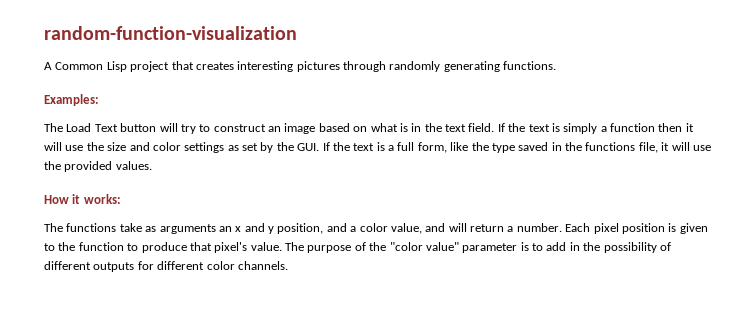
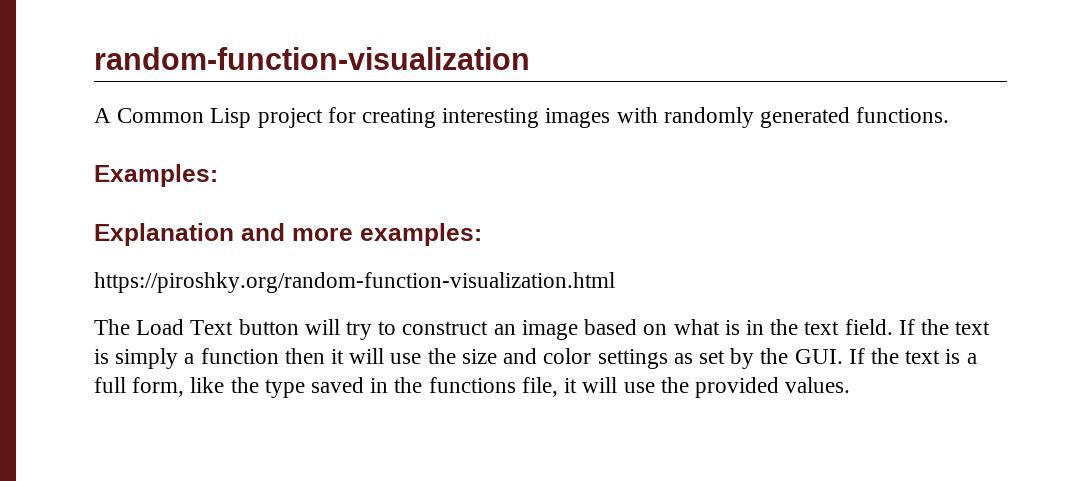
[171,61,557,72] [44,94,99,106] that creates interesting pictures through randomly generating functions. // Examples: -> [327,107,950,128] [94,164,218,187] [94,223,482,246] [94,272,615,293] for creating interesting images with randomly generated functions. // Examples: // Explanation and more examples: // https://piroshky.org/random-function-visualization.html
[44,194,121,204] [44,223,708,234] [44,242,671,253] [44,261,288,272] // How it works: // The functions take as arguments an x and y position, and a color value, and will return a number. Each pixel position is given to the function to produce that pixel's value. The purpose of the "color value" parameter is to add in the possibility of different outputs for different color channels. -> (851, 385) none

